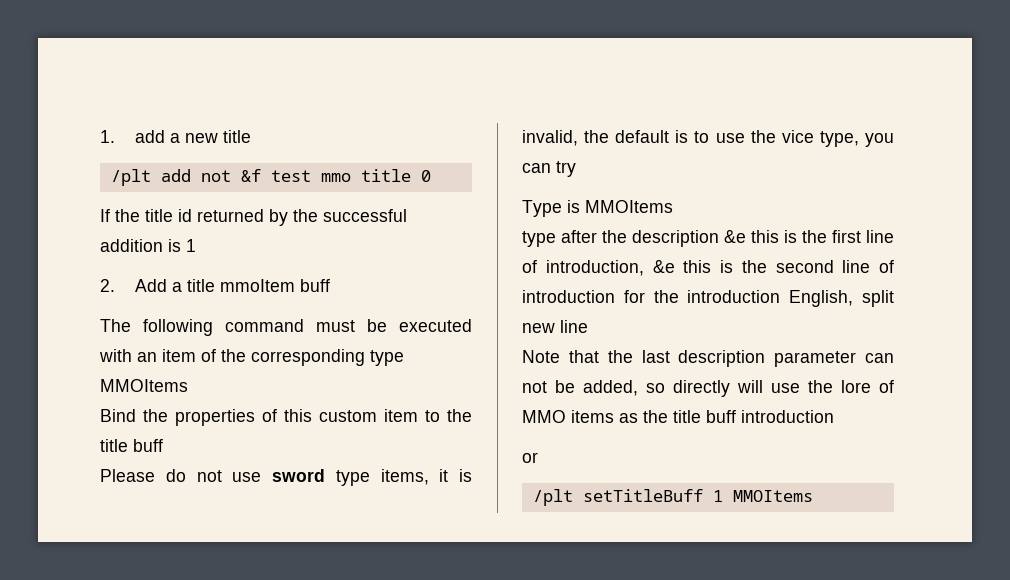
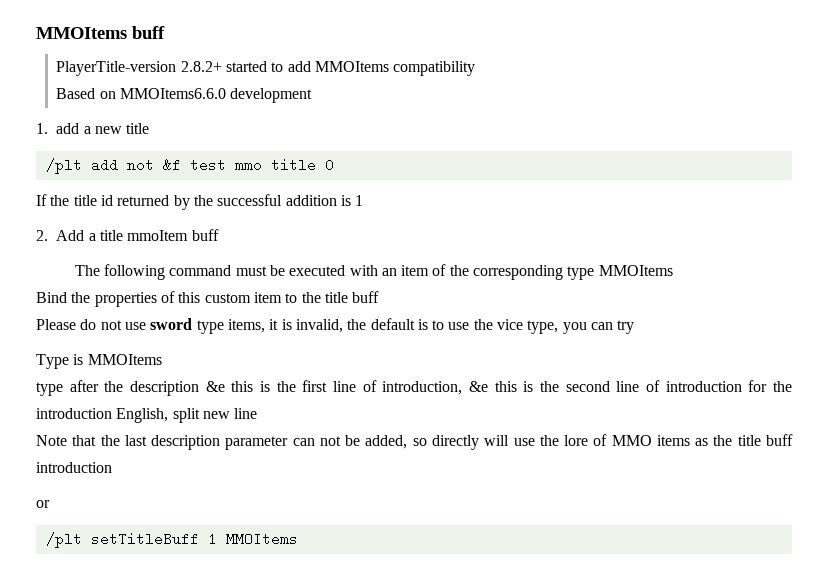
(100, 136) none -> [36,26,165,39] [56,61,476,76] [56,88,313,103] MMOItems buff // PlayerTitle-version 2.8.2+ started to add MMOItems compatibility // Based on MMOItems6.6.0 development //

